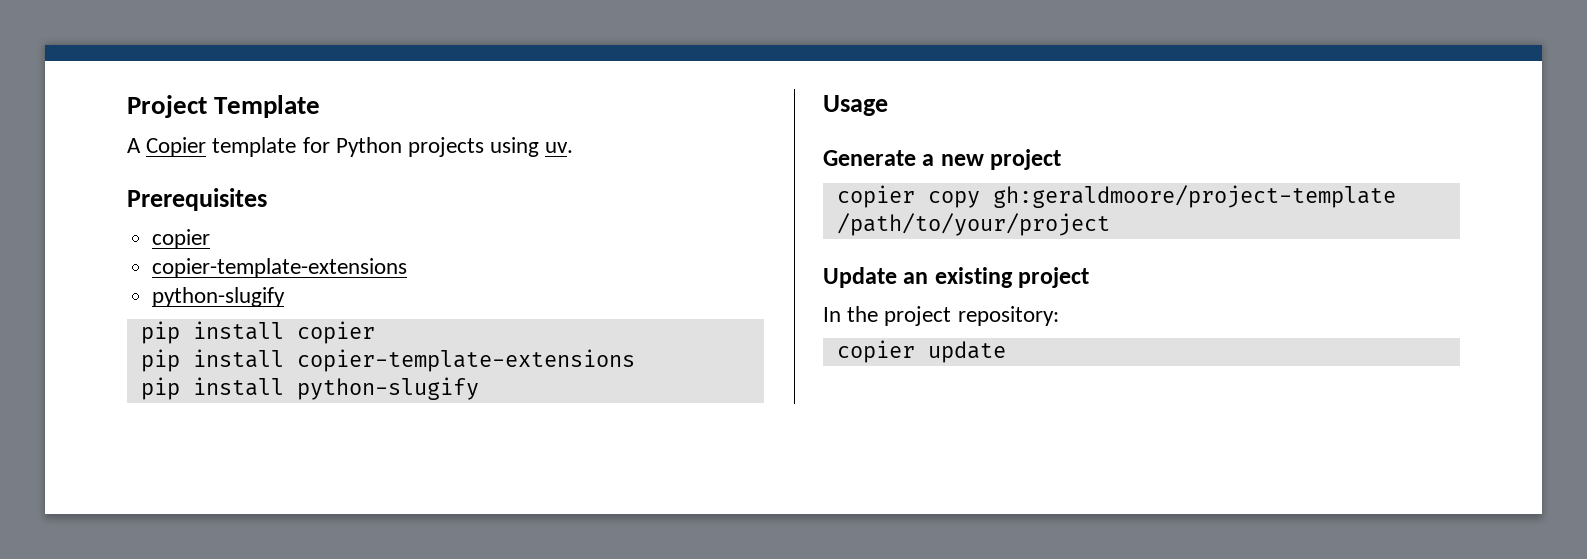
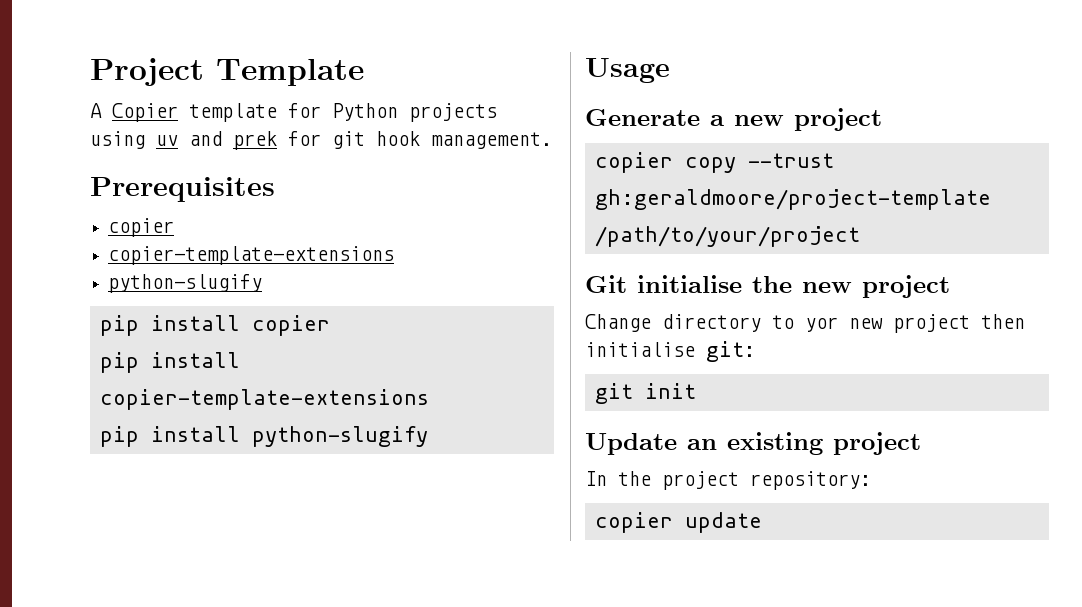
[545,142,574,153] uv. -> [156,131,552,150] uv and prek for git hook management.
(980, 199) none -> [747,153,834,168] --trust
(1110, 224) none -> [585,275,950,298] [585,314,1025,333] [585,341,755,362] [594,383,696,404] // Git initialise the new project // Change directory to yor new project then initialise git: // git init

